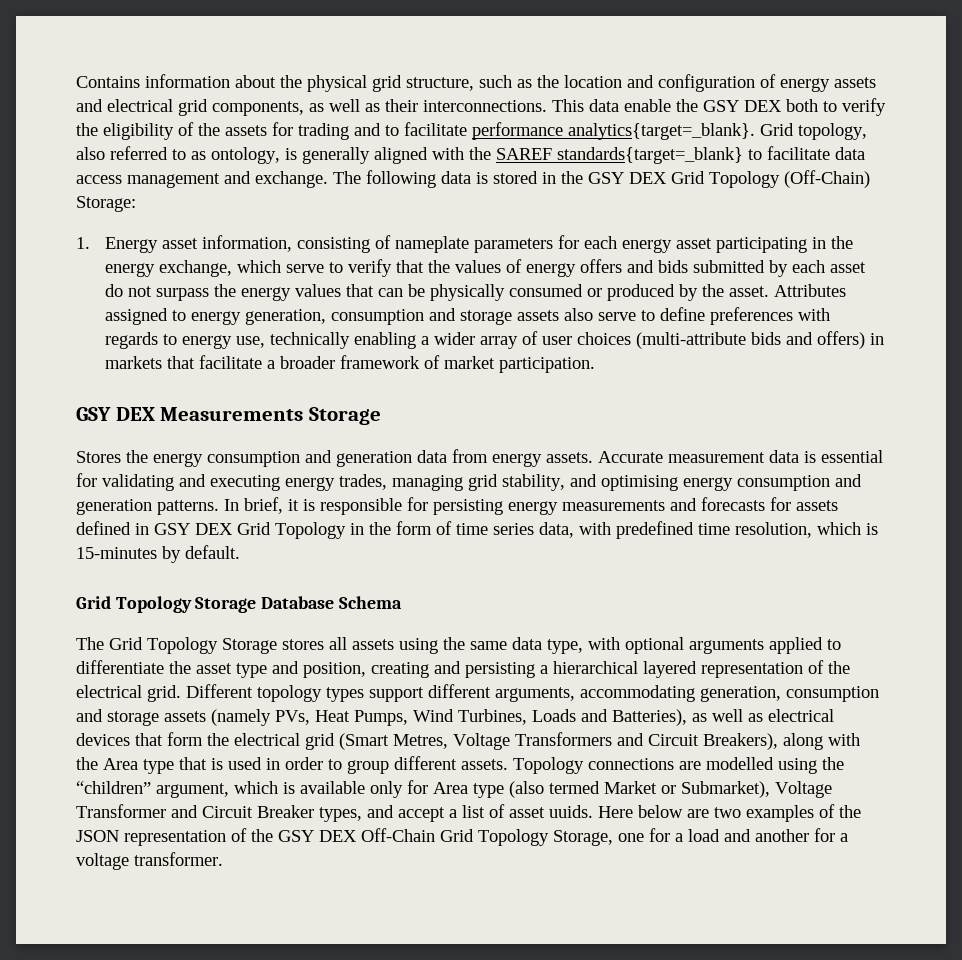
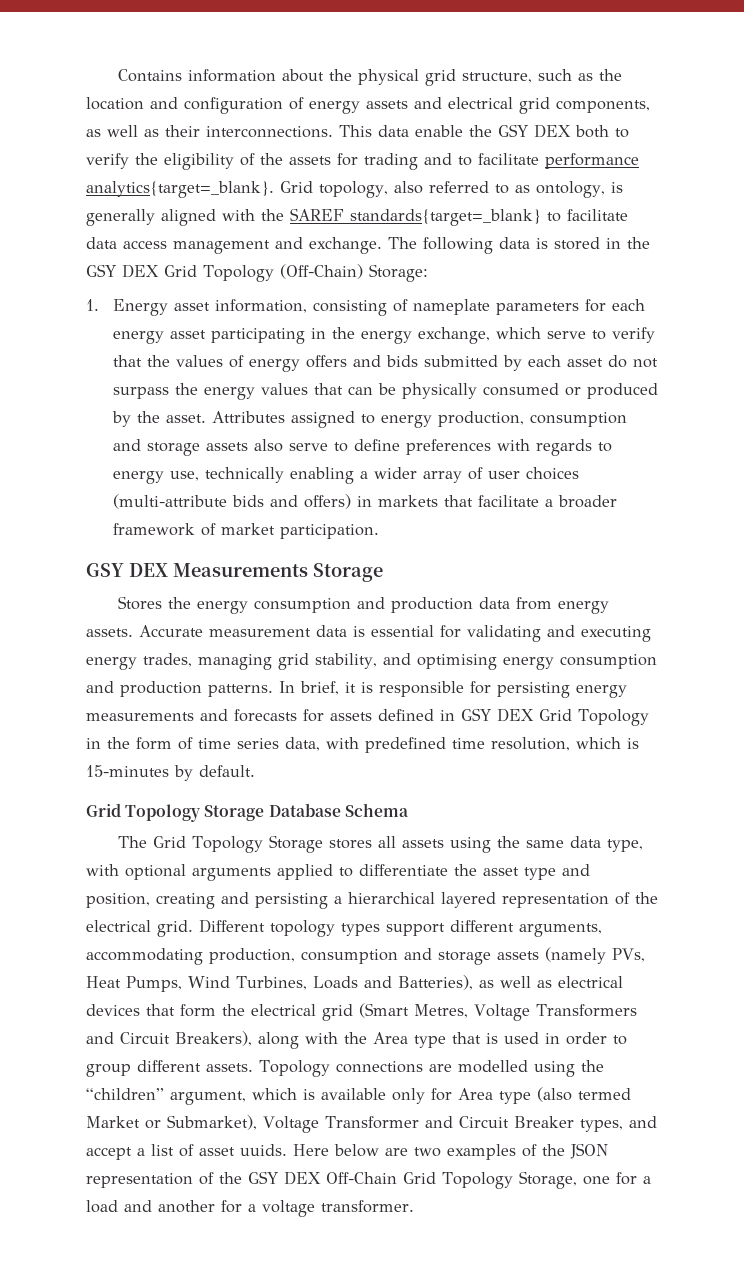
[244,309,326,325] generation, -> [437,411,524,427] production,
[336,451,412,467] generation -> [390,597,473,613] production
[76,499,152,515] generation -> [120,681,202,697] production
[700,686,781,702] generation, -> [209,948,295,964] production,

